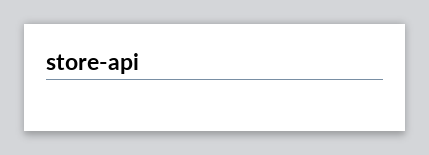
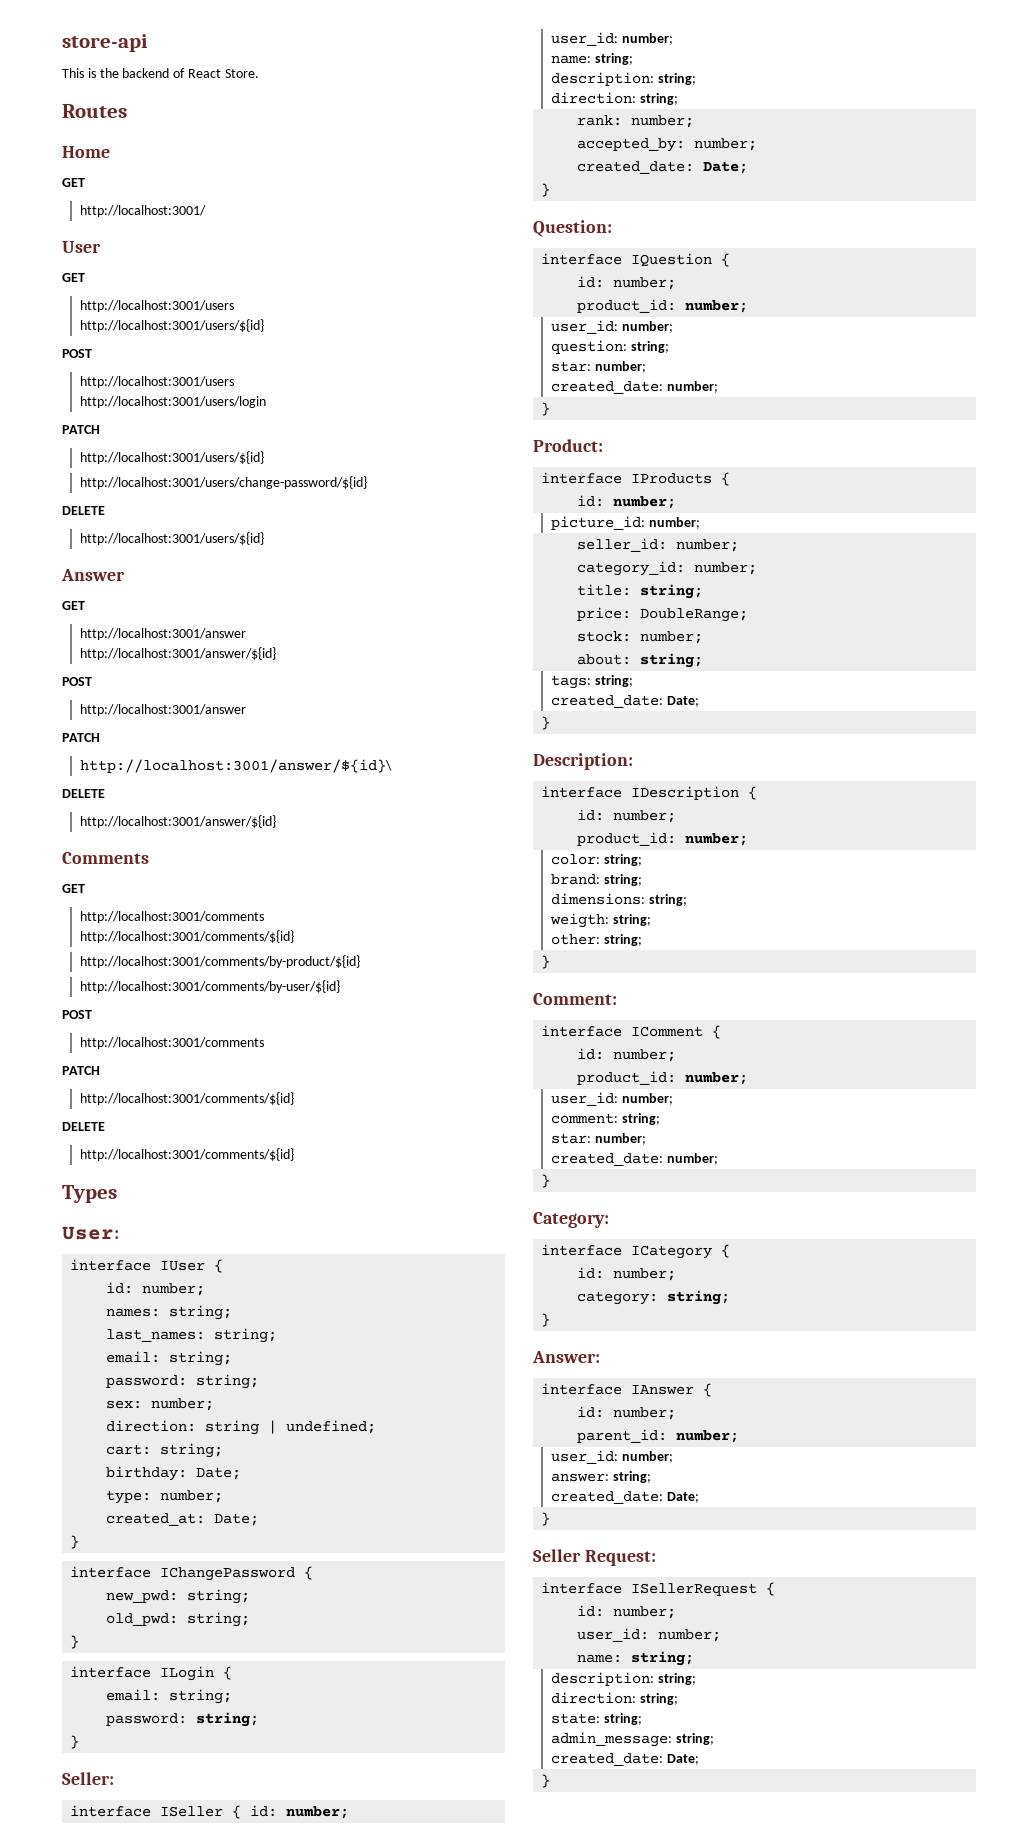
(139, 63) none -> [62,68,259,78] [62,104,127,118] [62,146,110,158] [62,178,85,187] [79,205,206,217] [62,241,101,253] [62,273,85,282] [79,300,234,312] [79,319,264,332] [62,349,92,358] [79,376,234,388] [79,396,266,408] [62,425,100,434] [79,451,264,464] [79,476,367,489] [62,506,105,515] [79,532,264,545] [61,569,125,581] [62,601,85,610] [79,628,246,640] [79,647,276,660] [62,677,92,686] [79,704,246,716] [62,733,100,742] [79,759,392,773] [62,789,105,798] [79,815,276,828] [62,852,149,864] [62,884,85,893] [79,911,264,923] [79,930,294,943] [79,955,360,968] [79,980,340,993] [62,1010,92,1019] [79,1037,264,1049] [62,1066,100,1075] [79,1092,294,1105] [62,1122,105,1131] [79,1148,294,1161] [62,1185,117,1203] [62,1226,119,1240] [70,1259,224,1273] [106,1282,206,1296] [106,1305,233,1320] [106,1328,278,1343] [106,1351,233,1366] [106,1374,260,1389] [106,1398,215,1411] [106,1420,377,1435] [106,1443,224,1458] [106,1466,242,1481] [106,1490,224,1504] [106,1513,260,1526] [70,1535,80,1549] [70,1566,314,1581] [106,1589,251,1604] [106,1612,251,1627] [70,1635,80,1649] [70,1666,233,1681] [106,1689,233,1704] [106,1712,260,1727] [70,1735,80,1749] [62,1772,114,1785] [70,1805,350,1819] [550,32,673,46] [550,53,633,65] [550,72,696,86] [550,92,678,105] [577,115,695,128] [577,138,758,152] [577,161,749,174] [541,183,551,197] [533,220,612,237] [541,253,731,267] [577,276,677,290] [577,299,749,313] [550,320,673,334] [550,340,669,354] [550,361,646,373] [550,381,718,394] [541,402,551,416] [533,439,603,452] [541,472,731,486] [577,495,677,509] [550,516,700,530] [577,538,740,552] [577,561,758,576] [577,584,704,599] [577,607,749,622] [577,631,704,644] [577,653,704,668] [550,675,633,689] [550,695,699,708] [541,716,551,730] [533,753,633,770] [541,786,758,800] [577,809,677,823] [577,832,749,846] [550,854,642,866] [550,874,642,886] [550,893,687,906] [549,913,651,928] [550,934,642,946] [541,955,551,969] [533,993,617,1005] [541,1025,722,1039] [577,1048,677,1062] [577,1071,749,1085] [550,1092,673,1106] [550,1113,660,1125] [550,1133,646,1145] [550,1153,718,1166] [541,1174,551,1188] [533,1212,609,1228] [541,1244,731,1259] [577,1267,677,1281] [577,1290,731,1305] [541,1313,551,1327] [532,1351,600,1363] [541,1383,713,1397] [577,1406,677,1420] [577,1429,740,1443] [550,1450,673,1464] [550,1471,651,1483] [550,1491,699,1504] [541,1512,551,1526] [533,1549,656,1566] [541,1582,776,1596] [577,1605,677,1619] [577,1628,722,1642] [577,1651,695,1666] [550,1672,696,1686] [550,1692,678,1705] [550,1713,642,1725] [550,1732,714,1747] [550,1753,699,1766] [541,1774,551,1788] // This is the backend of React Store. // Routes // Home // GET // http://localhost:3001/ // User // GET // http://localhost:3001/users // http://localhost:3001/users/${id} // POST // http://localhost:3001/users // http://localhost:3001/users/login // PATCH // http://localhost:3001/users/${id} // http://localhost:3001/users/change-password/${id} // DELETE // http://localhost:3001/users/${id} // Answer // GET // http://localhost:3001/answer // http://localhost:3001/answer/${id} // POST // http://localhost:3001/answer // PATCH // http://localhost:3001/answer/${id}\ // DELETE // http://localhost:3001/answer/${id} // Comments // GET // http://localhost:3001/comments // http://localhost:3001/comments/${id} // http://localhost:3001/comments/by-product/${id} // http://localhost:3001/comments/by-user/${id} // POST // http://localhost:3001/comments // PATCH // http://localhost:3001/comments/${id} // DELETE // http://localhost:3001/comments/${id} // Types // User: // interface IUser { // id: number; // names: string; // last_names: string; // email: string; // password: string; // sex: number; // direction: string | undefined; // cart: string; // birthday: Date; // type: number; // created_at: Date; // } // interface IChangePassword { // new_pwd: string; // old_pwd: string; // } // interface ILogin { // email: string; // password: string; // } // Seller: // interface ISeller { id: number; // user_id: number; // name: string; // description: string; // direction: string; // rank: number; // accepted_by: number; // created_date: Date; // } // Question: // interface IQuestion { // id: number; // product_id: number; // user_id: number; // question: string; // star: number; // created_date: number; // } // Product: // interface IProducts { // id: number; // picture_id: number; // seller_id: number; // category_id: number; // title: string; // price: DoubleRange; // stock: number; // about: string; // tags: string; // created_date: Date; // } // Description: // interface IDescription { // id: number; // product_id: number; // color: string; // brand: string; // dimensions: string; // weigth: string; // other: string; // } // Comment: // interface IComment { // id: number; // product_id: number; // user_id: number; // comment: string; // star: number; // created_date: number; // } // Category: // interface ICategory { // id: number; // category: string; // } // Answer: // interface IAnswer { // id: number; // parent_id: number; // user_id: number; // answer: string; // created_date: Date; // } // Seller Request: // interface ISellerRequest { // id: number; // user_id: number; // name: string; // description: string; // direction: string; // state: string; // admin_message: string; // created_date: Date; // }

